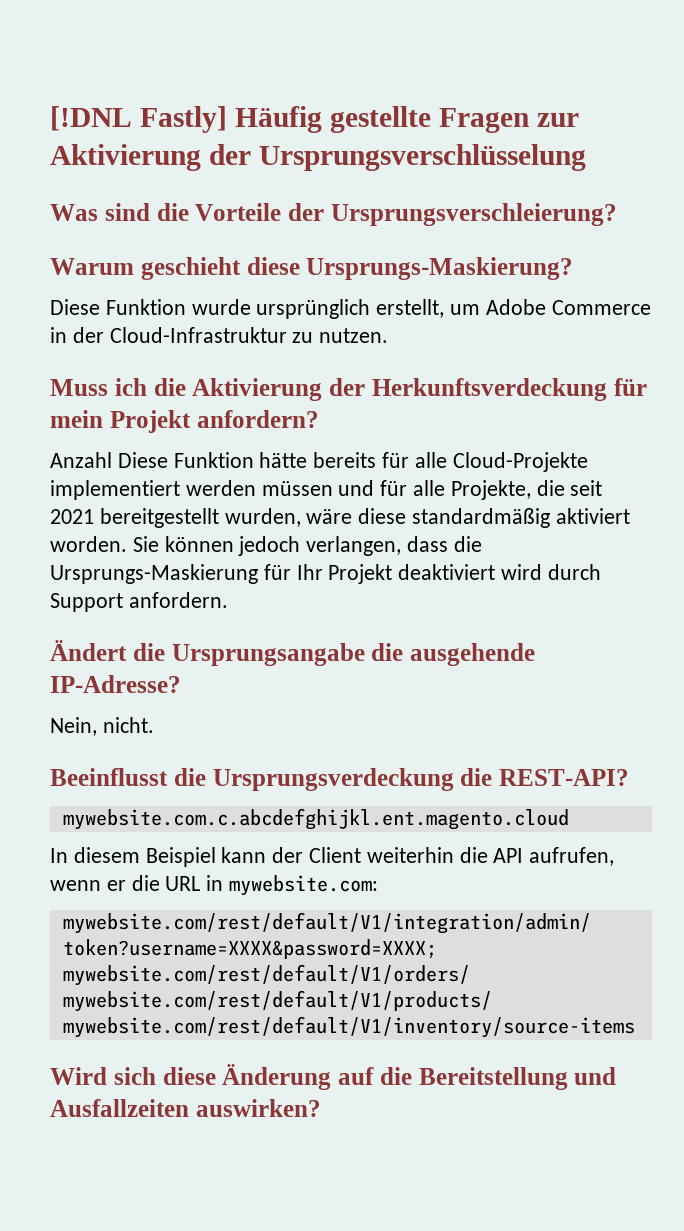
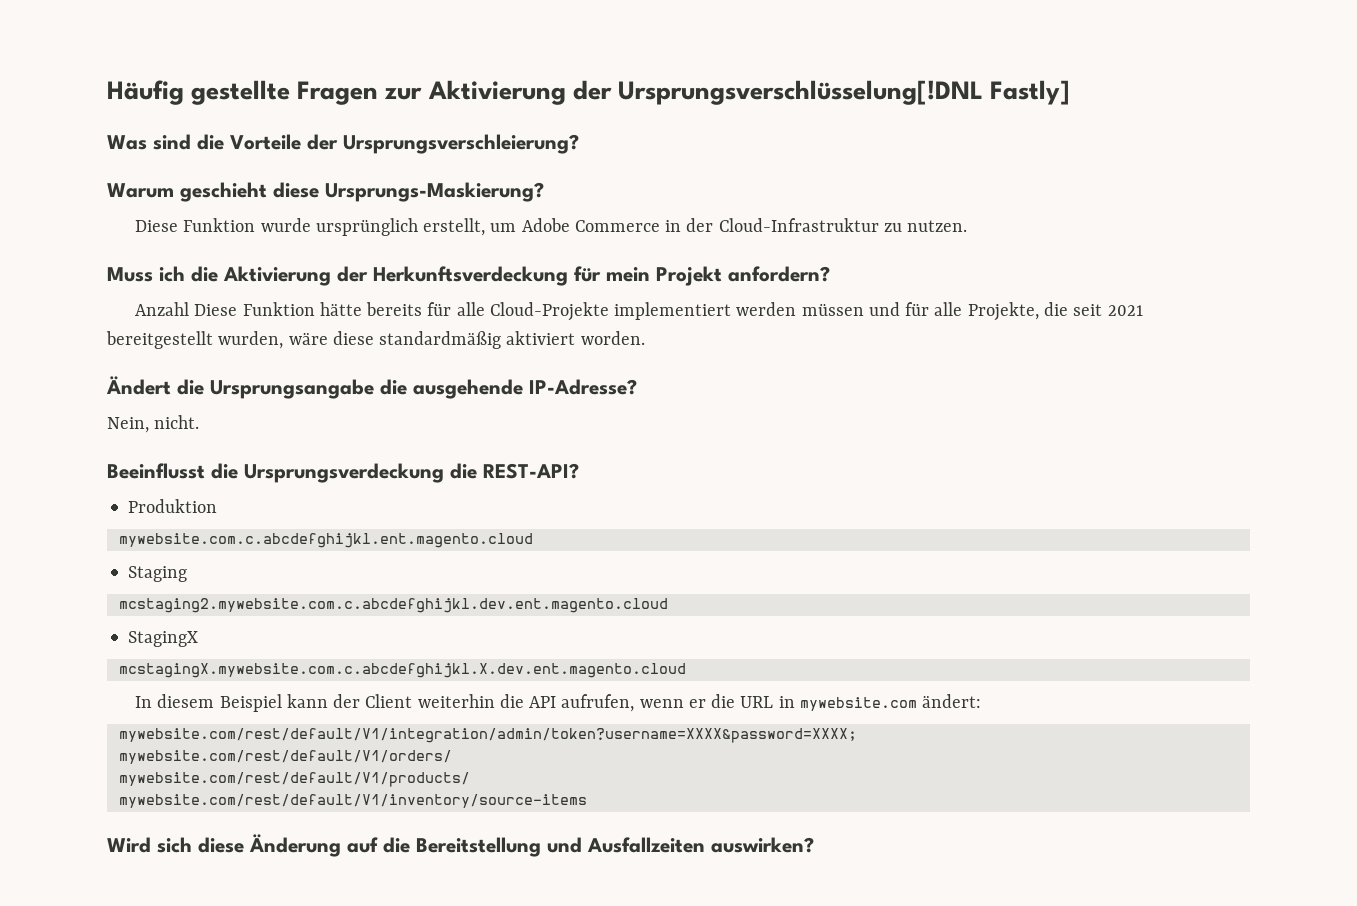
[50,106,227,133] [!DNL Fastly] -> (107, 92) none
[258,144,586,171] Ursprungsverschlüsselung -> [617,80,1071,105] Ursprungsverschlüsselung[!DNL Fastly]
[132,536,482,556] [50,564,601,584] [50,592,228,612] Sie können jedoch verlangen, dass die Ursprungs-Maskierung für Ihr Projekt deaktiviert wird durch Support anfordern. -> (645, 338) none
(629, 777) none -> [128,499,218,513] // Produktion
(569, 819) none -> [128,566,188,582] [118,598,668,613] [128,631,199,647] [118,663,686,678] // Staging // mcstaging2.mywebsite.com.c.abcdefghijkl.dev.ent.magento.cloud // StagingX // mcstagingX.mywebsite.com.c.abcdefghijkl.X.dev.ent.magento.cloud
[229,875,379,896] mywebsite.com: -> [800,694,982,711] mywebsite.com ändert:

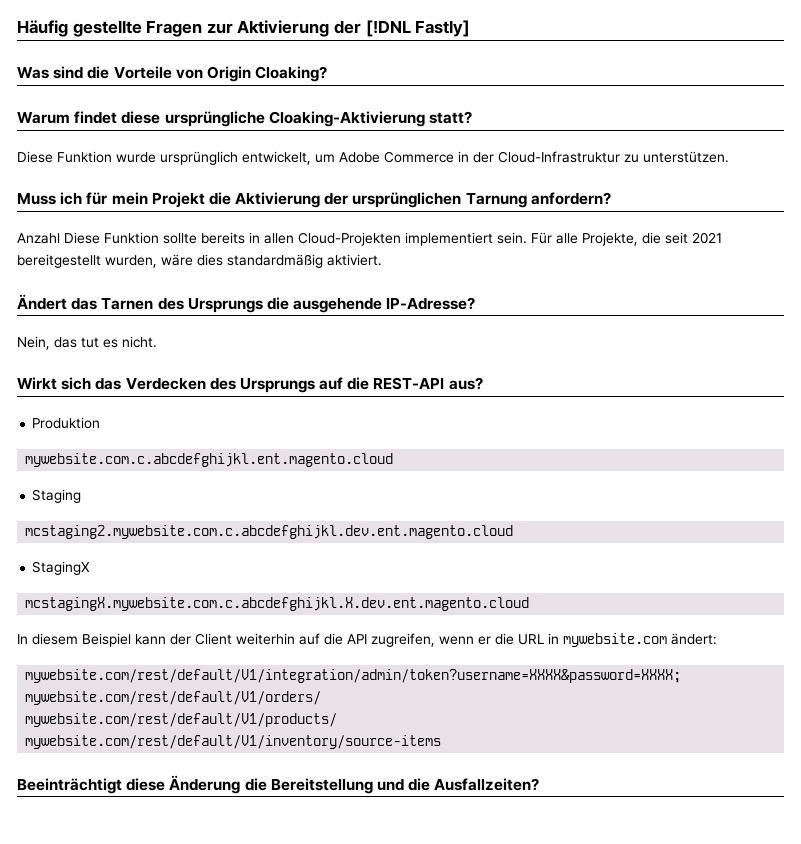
[617,80,983,105] Ursprungsverschlüsselung[!DNL -> [365,20,411,37] [!DNL
[307,134,579,154] [107,182,544,202] der Ursprungsverschleierung? // Warum geschieht diese Ursprungs-Maskierung? -> [175,66,328,82] [17,111,472,127] von Origin Cloaking? // Warum findet diese ursprüngliche Cloaking-Aktivierung statt?
[423,218,486,236] erstellt, -> [242,151,311,165] entwickelt,
[907,220,968,232] nutzen. -> [643,151,729,163] unterstützen.
[191,266,830,286] [135,302,930,321] die Aktivierung der Herkunftsverdeckung für mein Projekt anfordern? // Anzahl Diese Funktion hätte bereits für alle Cloud-Projekte implementiert werden müssen und für -> [86,192,611,208] [17,232,552,246] für mein Projekt die Aktivierung der ursprünglichen Tarnung anfordern? // Anzahl Diese Funktion sollte bereits in allen Cloud-Projekten implementiert sein. Für
[332,331,645,349] [106,376,637,399] [107,415,200,433] [107,463,579,483] diese standardmäßig aktiviert worden. // Ändert die Ursprungsangabe die ausgehende IP-Adresse? // Nein, nicht. // Beeinflusst die Ursprungsverdeckung die REST-API? -> [197,254,382,268] [17,294,476,313] [17,336,157,350] [17,377,483,393] dies standardmäßig aktiviert. // Ändert das Tarnen des Ursprungs die ausgehende IP-Adresse? // Nein, das tut es nicht. // Wirkt sich das Verdecken des Ursprungs auf die REST-API aus?
(495, 701) none -> [299,633,320,645] auf
[561,694,635,712] aufrufen, -> [371,633,435,647] zugreifen,
[107,837,192,853] Wird sich -> [17,778,122,794] Beeinträchtigt
[347,837,378,853] auf -> (241, 784) none
[587,837,814,853] Ausfallzeiten auswirken? -> [408,778,540,791] die Ausfallzeiten?

